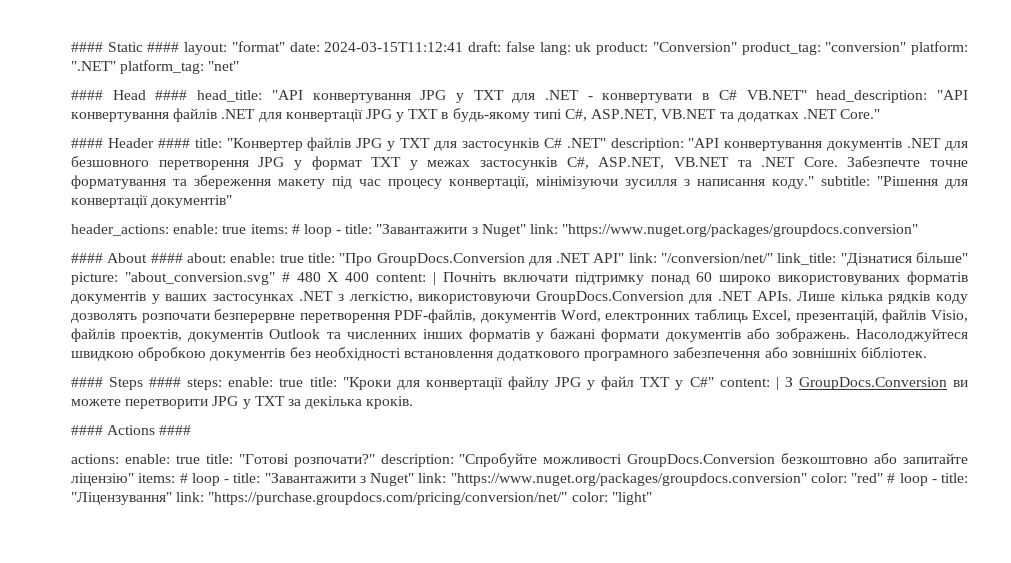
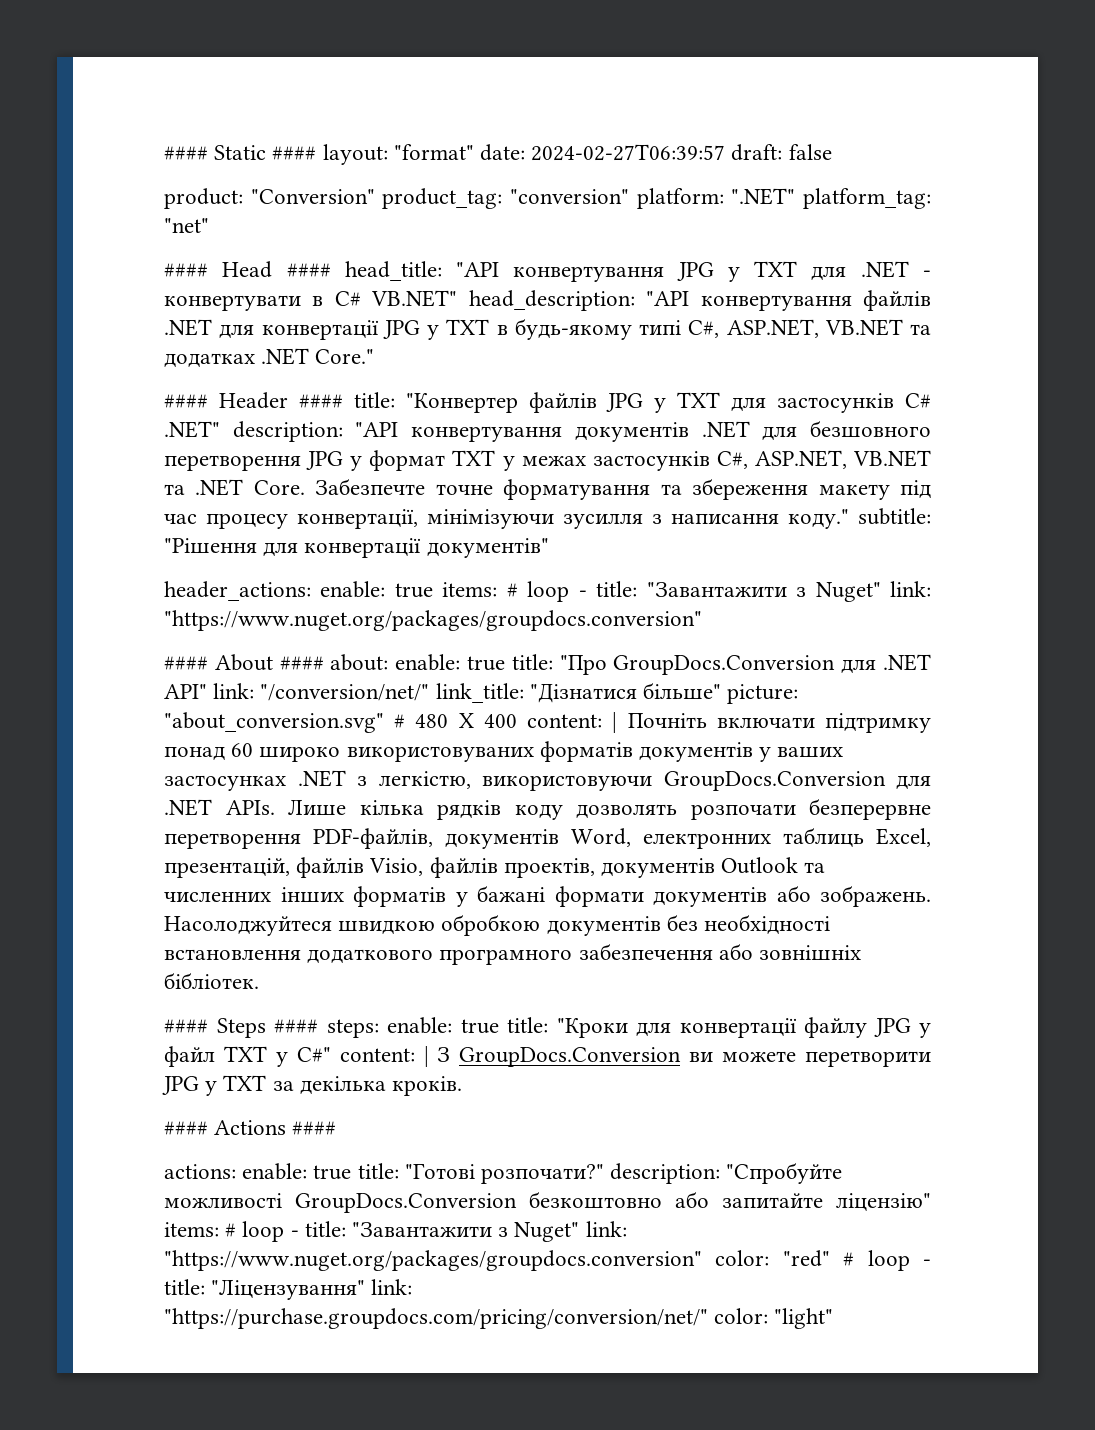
[324,42,464,52] 2024-03-15T11:12:41 -> [531,144,726,161] 2024-02-27T06:39:57
[539,42,592,55] lang: uk -> (832, 152) //

